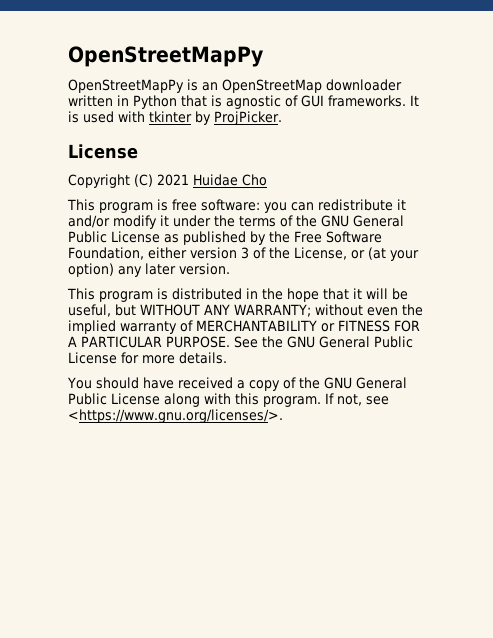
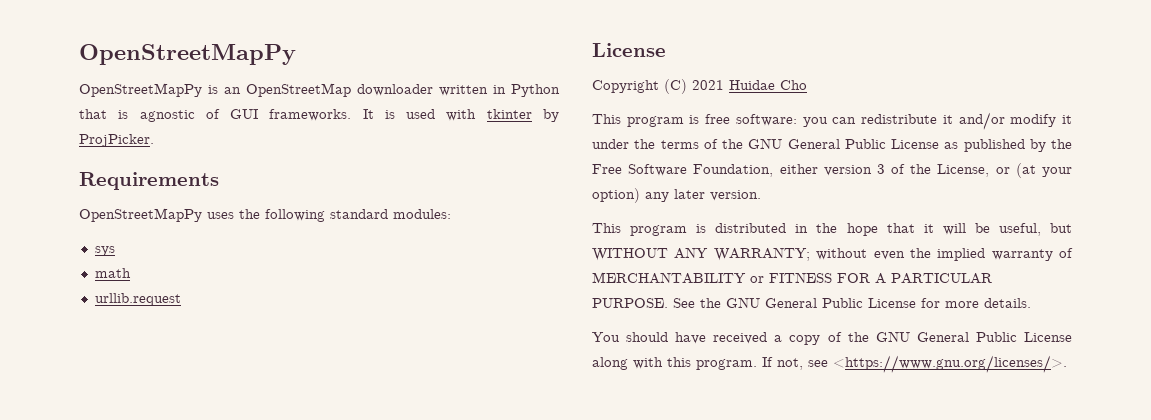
(282, 118) none -> [79,172,219,190] [79,208,451,222] [94,246,115,256] [94,268,131,278] [94,293,181,306] // Requirements // OpenStreetMapPy uses the following standard modules: // sys // math // urllib.request

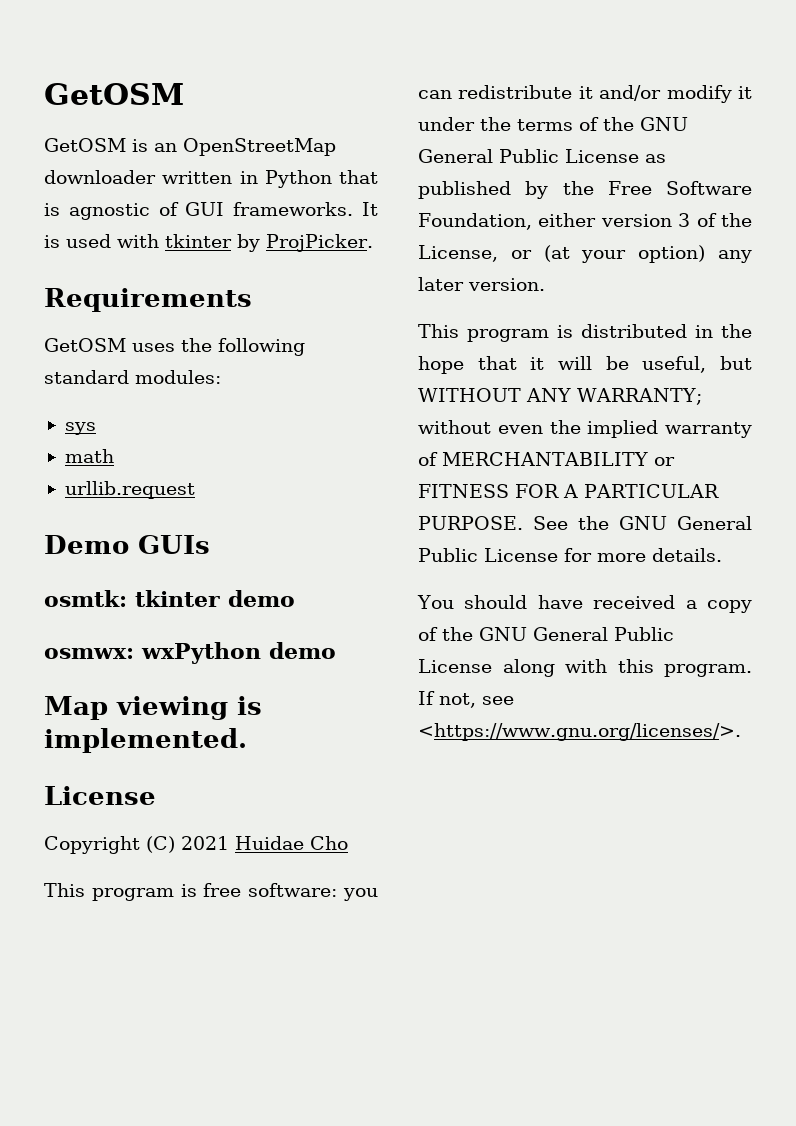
[79,44,296,65] [79,83,202,97] OpenStreetMapPy // OpenStreetMapPy -> [44,83,184,105] [44,138,126,152] GetOSM // GetOSM
[79,208,202,222] OpenStreetMapPy -> [44,338,126,352] GetOSM
(181, 299) none -> [44,535,210,554] [44,590,295,607] [44,642,336,664] [44,696,262,720] [44,728,247,753] // Demo GUIs // osmtk: tkinter demo // osmwx: wxPython demo // Map viewing is implemented.

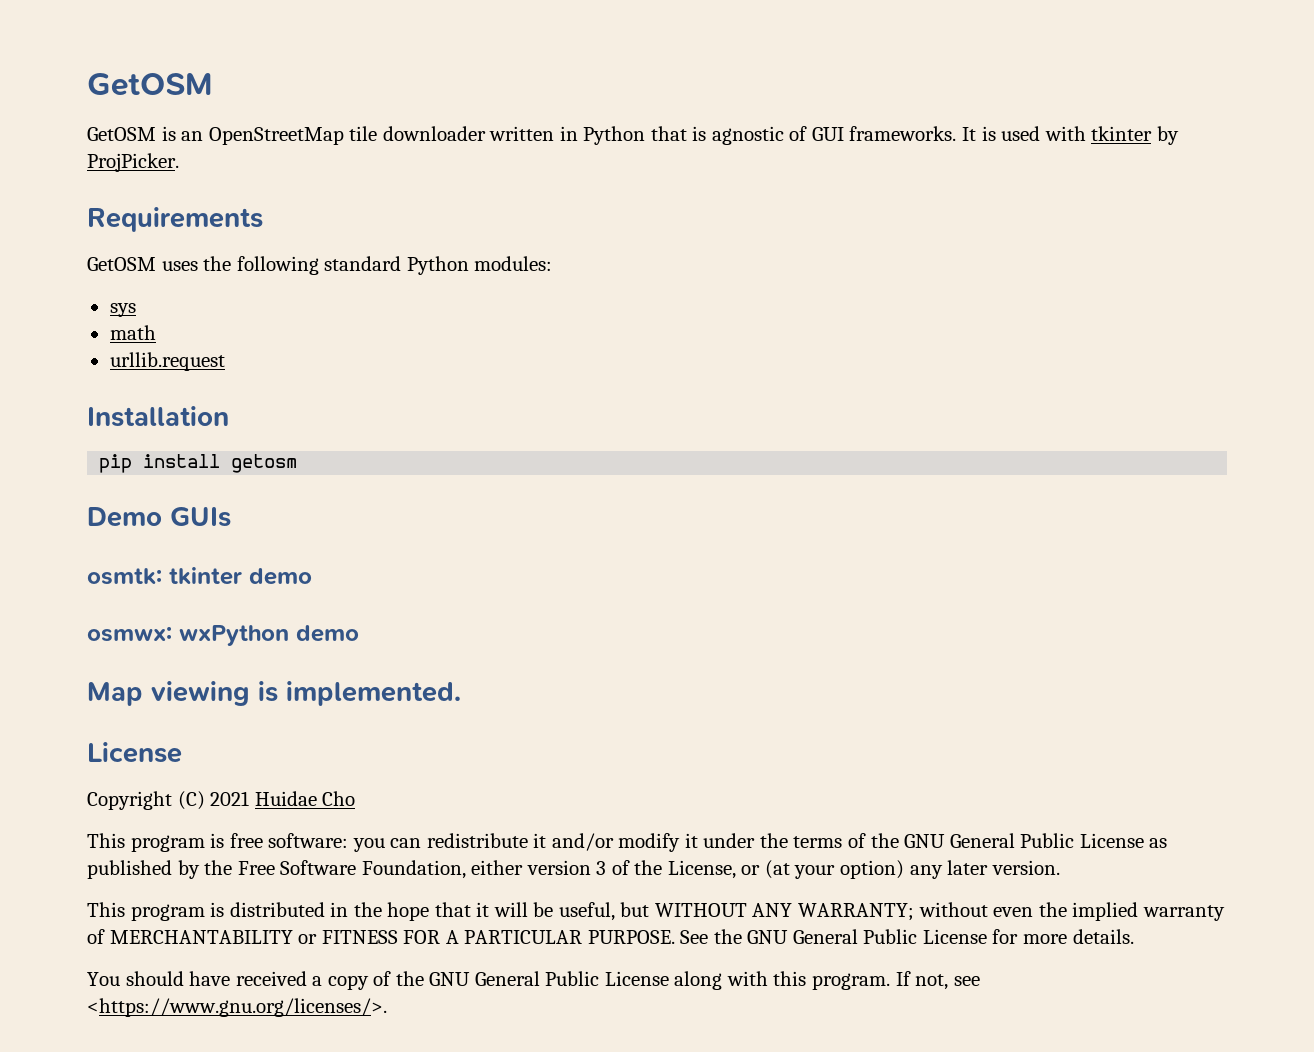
(336, 147) none -> [349,126,378,141] tile
(129, 377) none -> [406,256,469,275] Python
(195, 490) none -> [87,406,229,427] [99,454,298,473] // Installation // pip install getosm

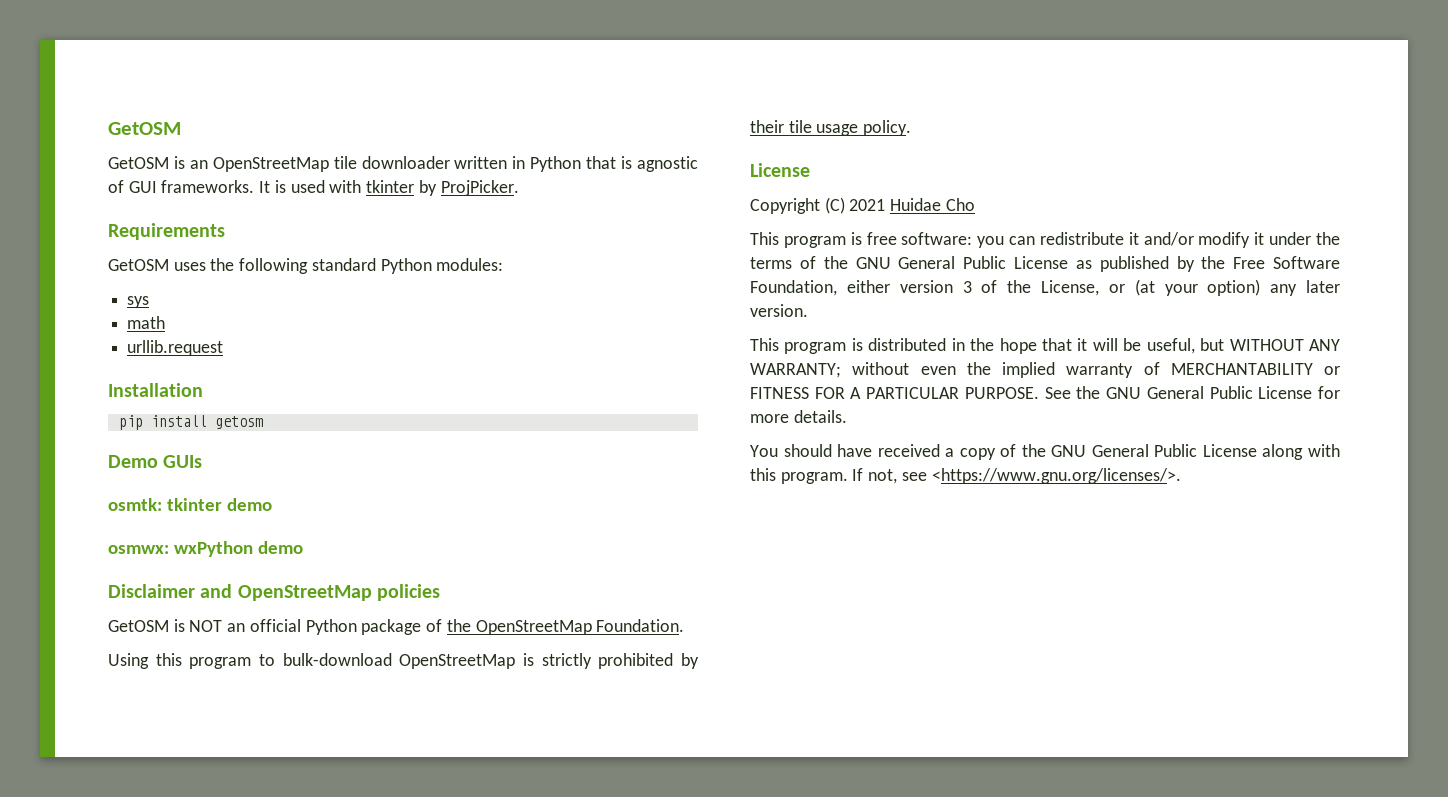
[87,681,461,706] Map viewing is implemented. -> [108,584,440,601] [108,619,685,635] [108,653,699,669] [750,120,912,136] Disclaimer and OpenStreetMap policies // GetOSM is NOT an official Python package of the OpenStreetMap Foundation. // Using this program to bulk-download OpenStreetMap is strictly prohibited by their tile usage policy.

